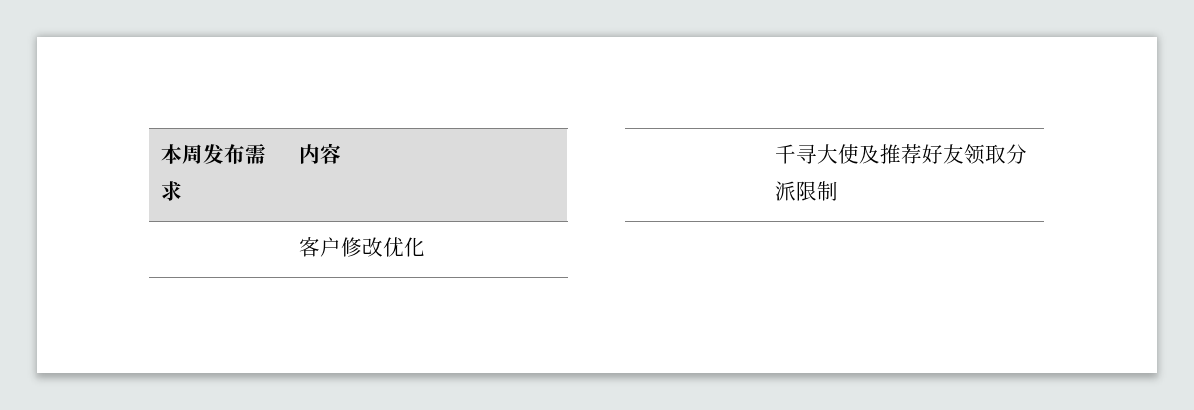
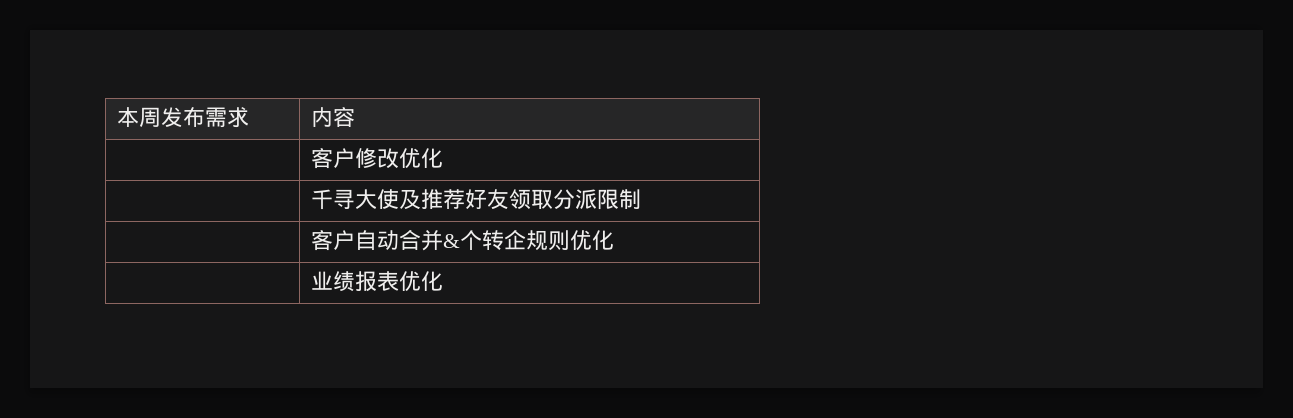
(839, 191) none -> [310,229,614,251] [310,271,443,292] // | 客户自动合并&个转企规则优化 // | 业绩报表优化

